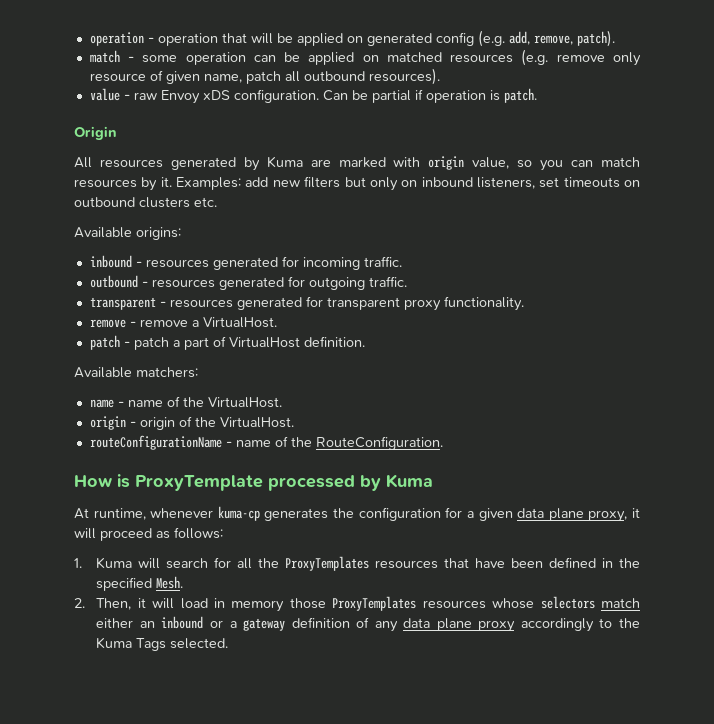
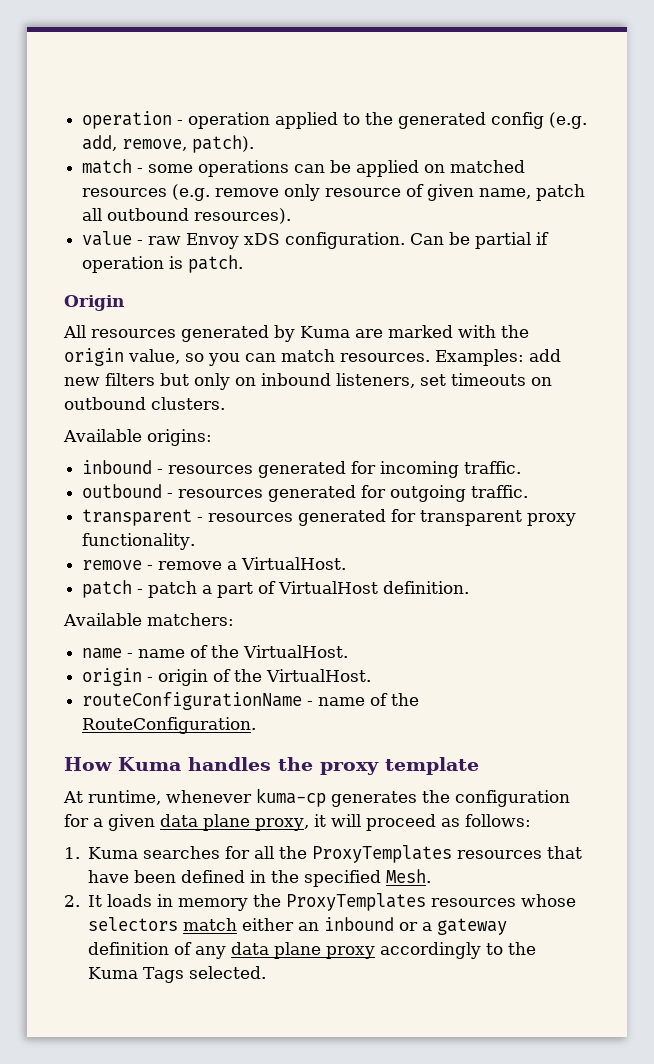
[221,33,363,46] that will be applied on -> [275,112,394,129] applied to the
[185,52,246,65] operation -> [198,160,290,177] operations
(421, 162) none -> [501,325,529,338] the
[74,177,172,191] resources by it. -> [340,353,430,362] resources.
[139,197,217,208] clusters etc. -> [151,397,225,410] clusters.
[117,474,433,491] is ProxyTemplate processed by Kuma -> [118,757,479,775] Kuma handles the proxy template
[138,558,209,569] will search -> [143,846,221,859] searches
[96,598,208,610] Then, it will load -> [88,894,153,907] It loads
[289,598,326,609] those -> [253,894,282,907] the

